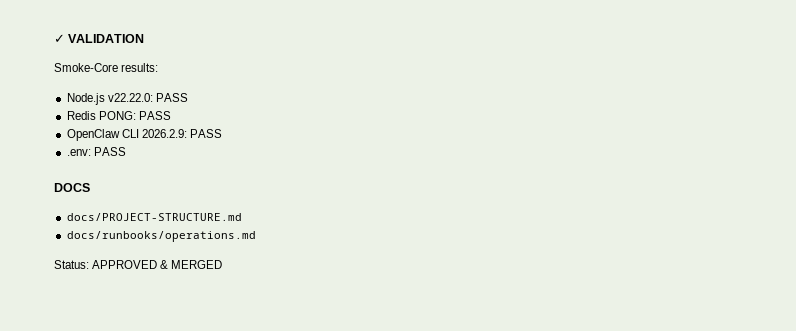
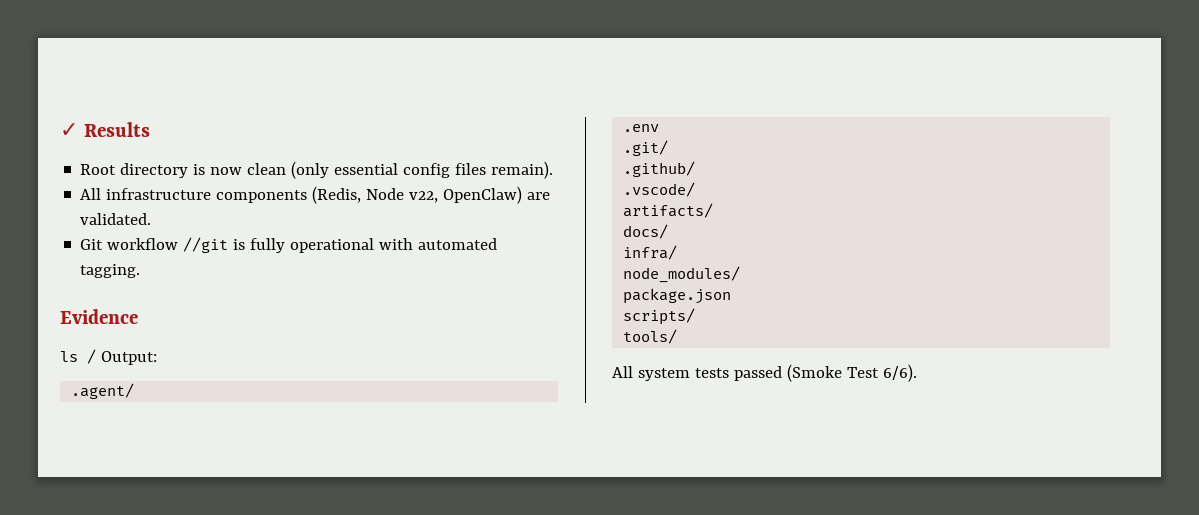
[68,34,145,43] [54,63,159,72] [66,93,188,105] [66,111,171,120] [66,129,222,141] [66,147,126,156] [54,183,90,192] [66,213,242,221] [66,231,256,242] [54,260,223,269] VALIDATION // Smoke-Core results: // Node.js v22.22.0: PASS // Redis PONG: PASS // OpenClaw CLI 2026.2.9: PASS // .env: PASS // DOCS // docs/PROJECT-STRUCTURE.md // docs/runbooks/operations.md // Status: APPROVED & MERGED -> [83,122,150,137] [80,161,554,179] [80,186,551,204] [80,213,152,225] [80,237,498,253] [80,264,141,278] [60,309,138,324] [60,349,157,365] [71,383,135,399] [623,124,660,132] [623,140,669,156] [623,161,696,177] [623,182,696,197] [623,203,714,218] [623,224,669,239] [623,245,678,260] [623,266,741,283] [623,288,732,304] [623,308,696,325] [623,329,678,344] [612,364,917,382] Results // Root directory is now clean (only essential config files remain). // All infrastructure components (Redis, Node v22, OpenClaw) are validated. // Git workflow //git is fully operational with automated tagging. // Evidence // ls / Output: // .agent/ // .env // .git/ // .github/ // .vscode/ // artifacts/ // docs/ // infra/ // node_modules/ // package.json // scripts/ // tools/ // All system tests passed (Smoke Test 6/6).

